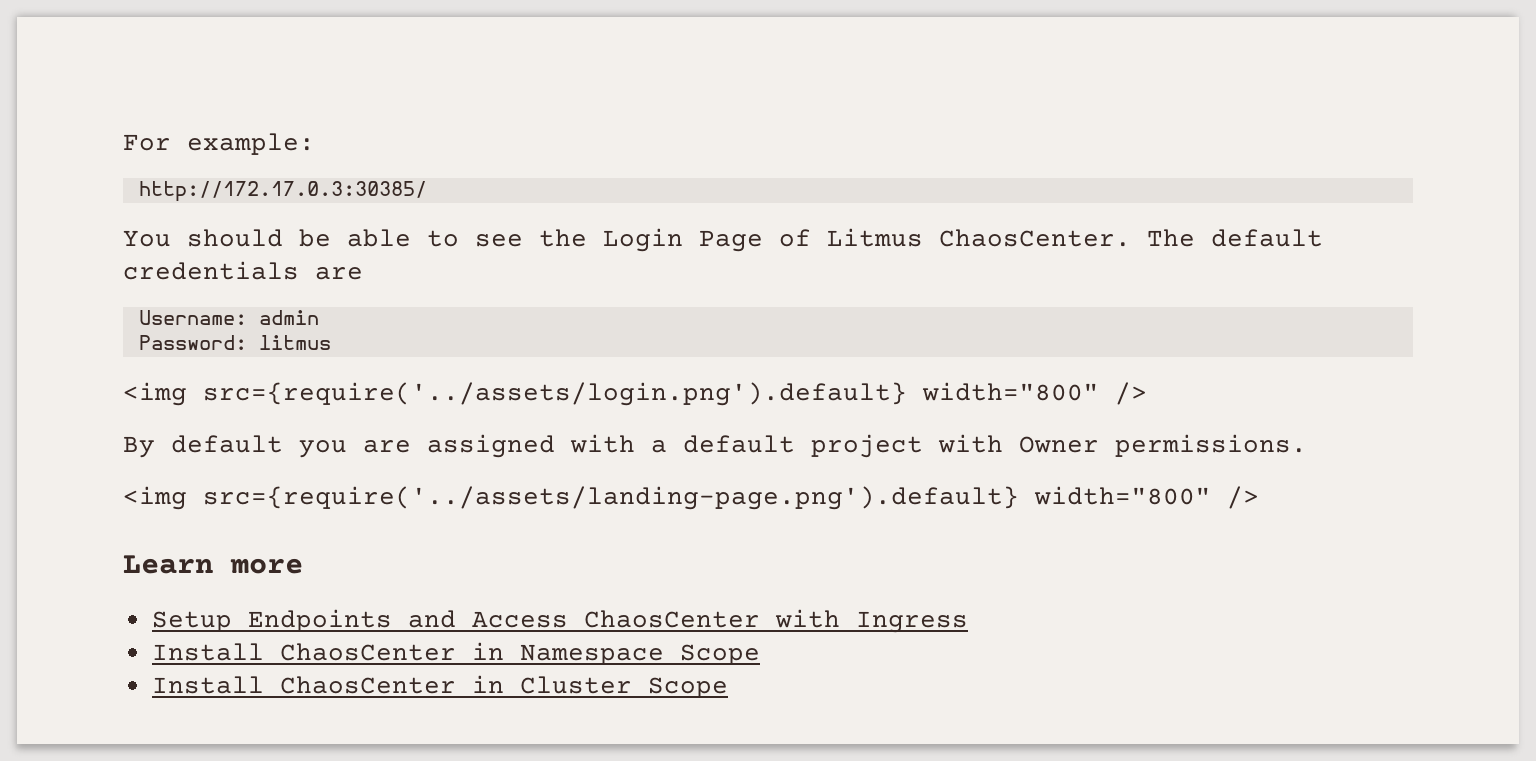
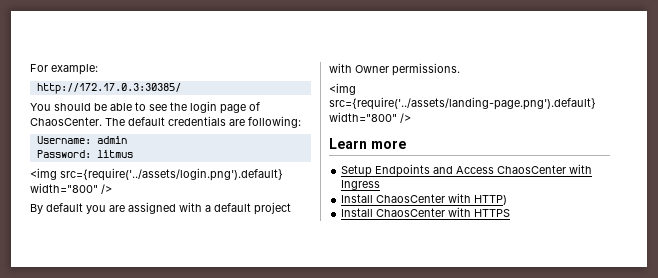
[603,228,923,252] Login Page of Litmus -> [190,101,260,114] login page of
(363, 273) none -> [248,116,301,128] following:
[471,642,760,665] [151,675,728,698] in Namespace Scope // Install ChaosCenter in Cluster Scope -> [448,193,508,205] [341,207,511,217] with HTTP) // Install ChaosCenter with HTTPS

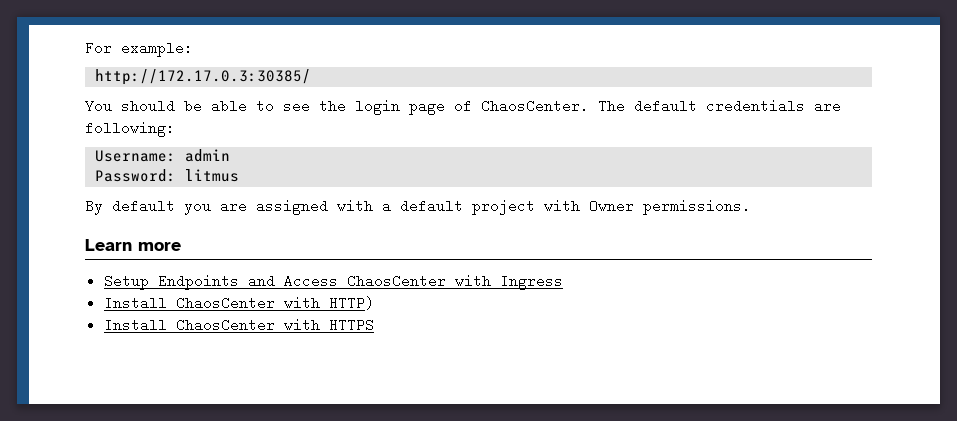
[30,168,283,181] [30,183,112,194] // <img src={require('../assets/login.png').default} width="800" /> -> (240, 175) none
[329,83,356,95] [329,97,596,110] [329,112,411,123] // <img src={require('../assets/landing-page.png').default} width="800" /> -> (751, 207) none

